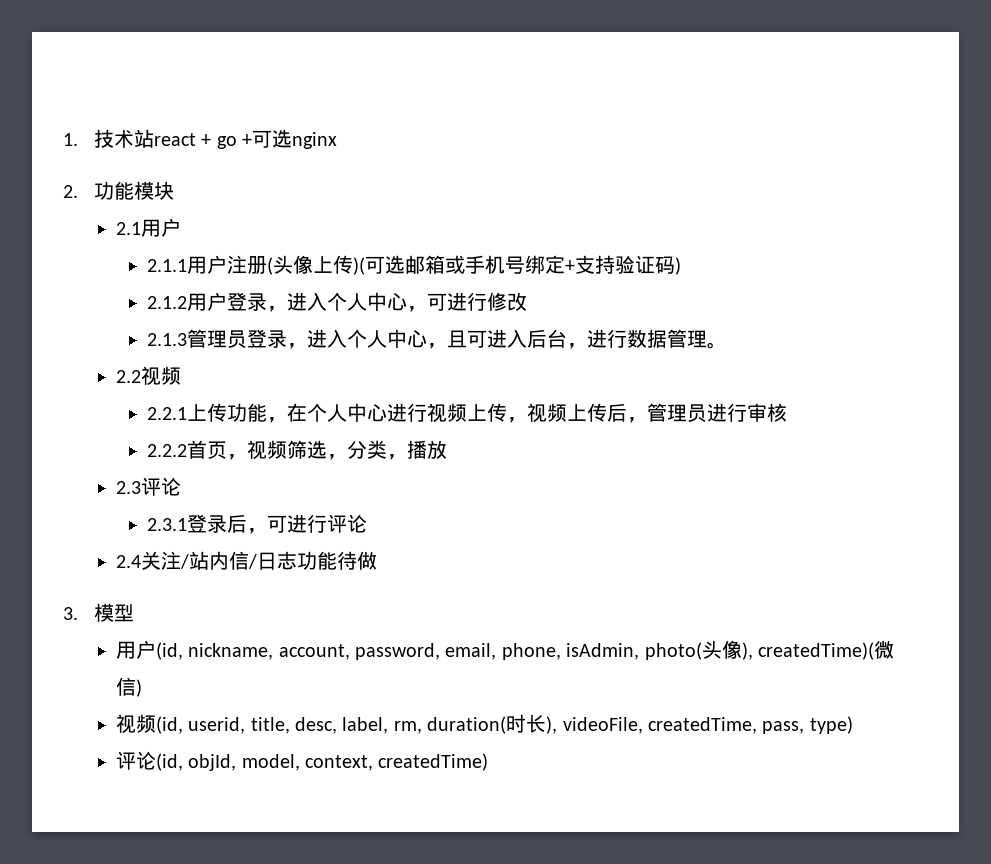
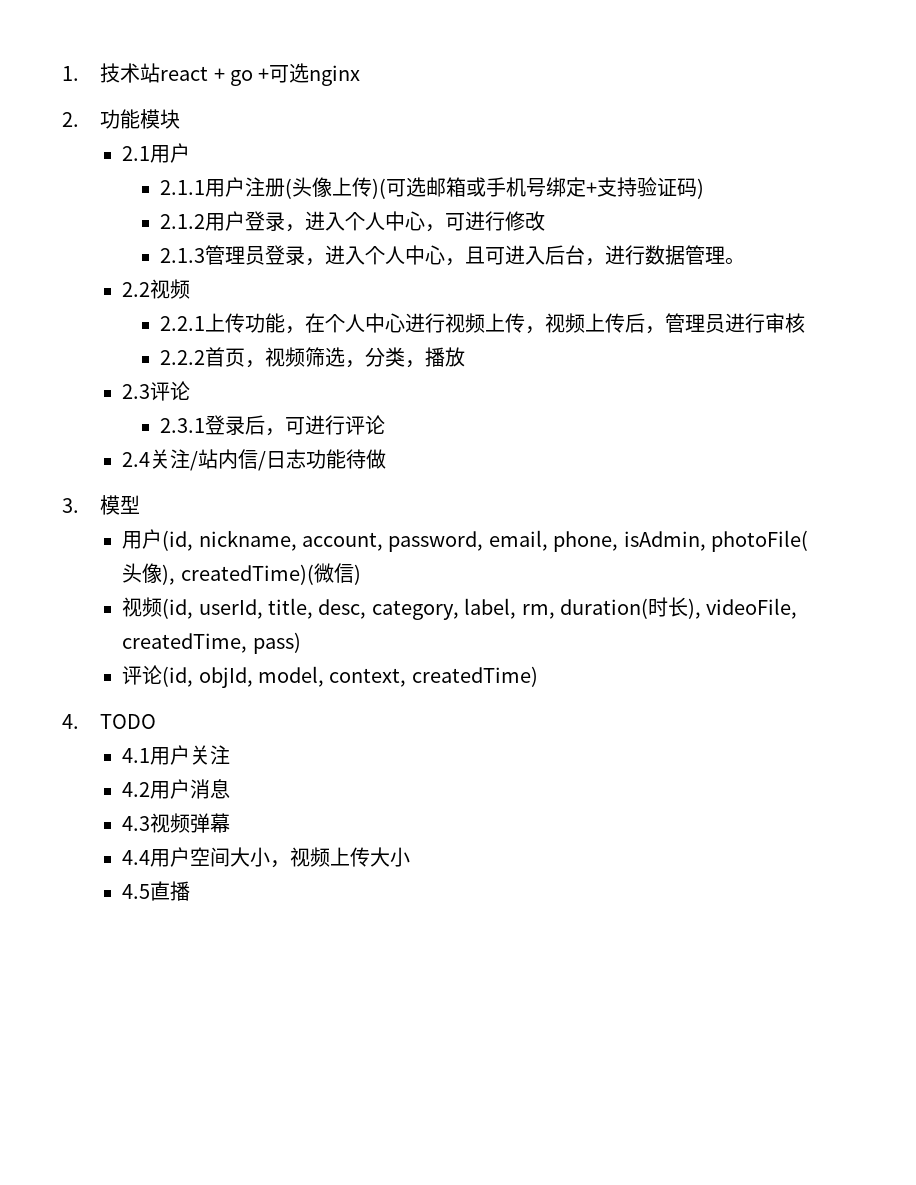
[644,642,702,660] photo( -> [710,530,808,552] photoFile(
[188,717,246,734] userid, -> [198,599,263,619] userId,
(337, 725) none -> [371,600,459,620] category,
[762,716,853,734] pass, type) -> [252,632,301,654] pass)
(489, 762) none -> [62,714,157,729] [122,745,231,765] [122,779,231,799] [122,813,231,833] [122,847,411,868] [122,881,191,901] // 4. TODO // 4.1用户关注 // 4.2用户消息 // 4.3视频弹幕 // 4.4用户空间大小，视频上传大小 // 4.5直播

